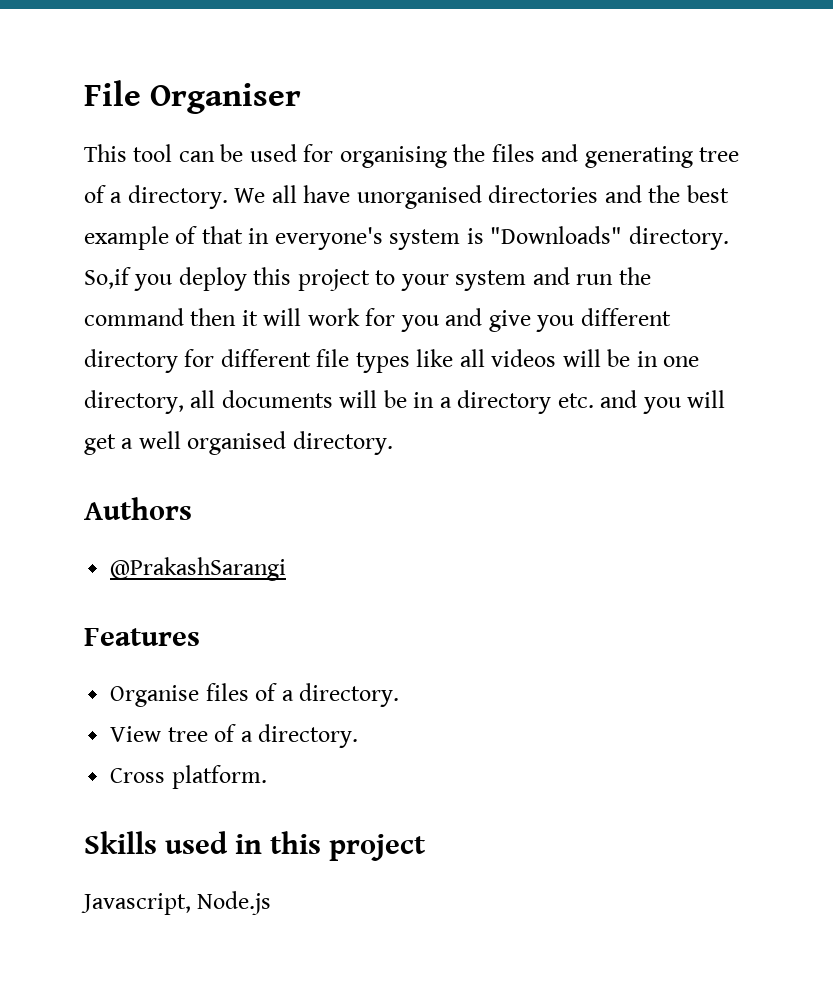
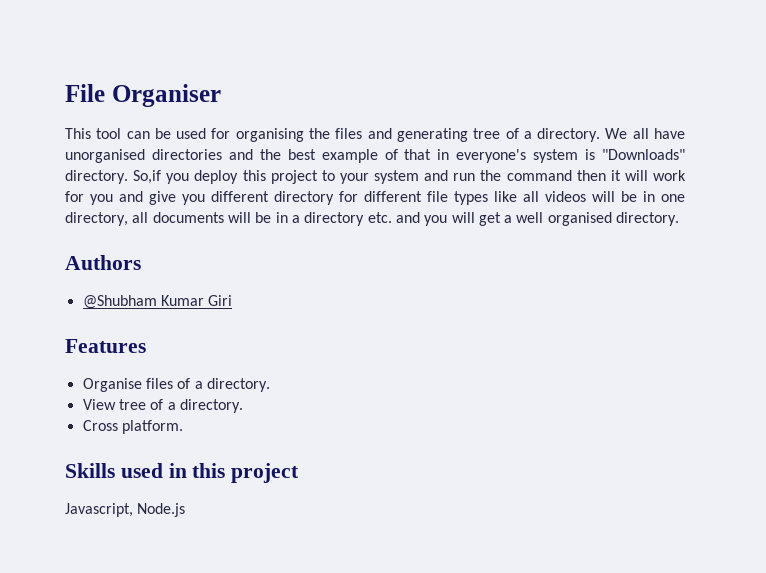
[110,557,287,581] @PrakashSarangi -> [82,295,233,309] @Shubham Kumar Giri

